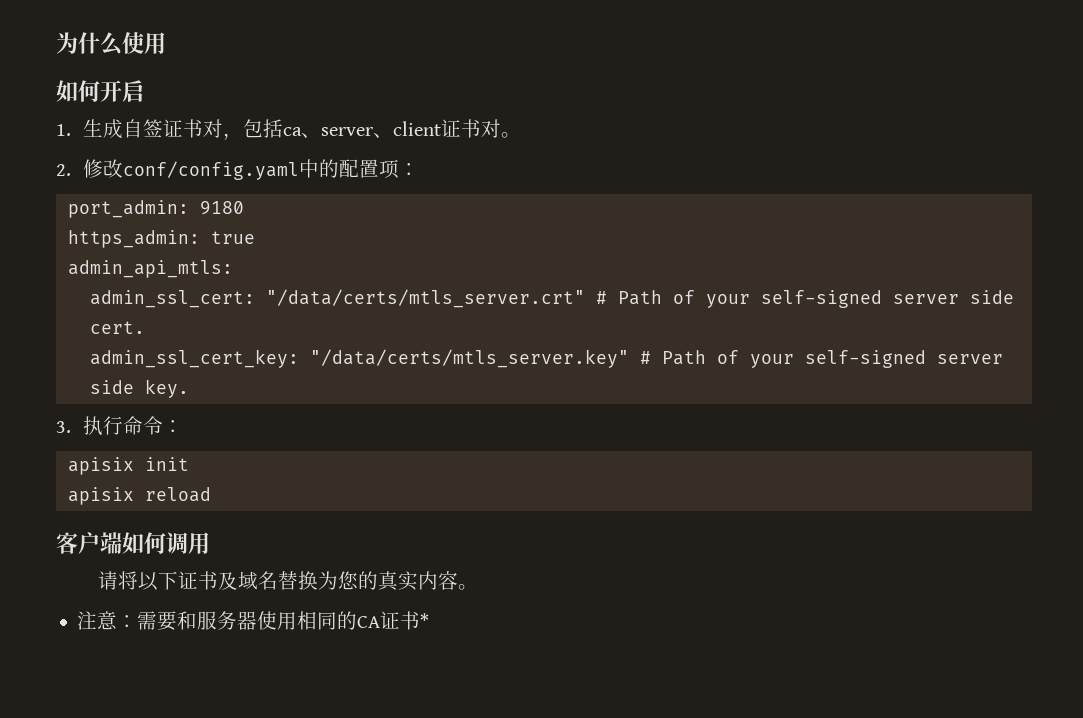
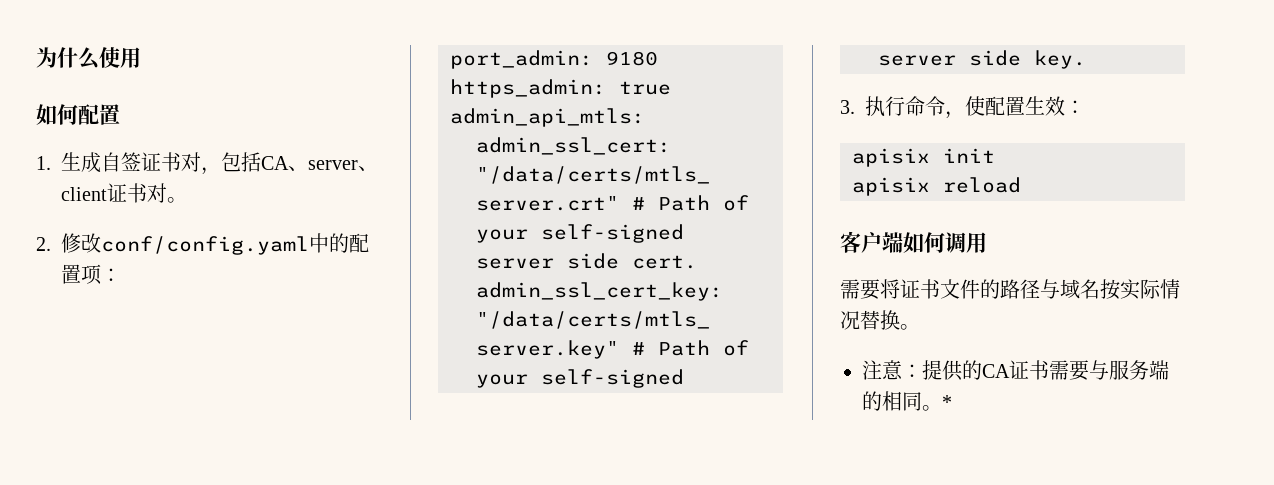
[100,80,144,102] 开启 -> [78,104,120,125] 配置
[282,127,302,136] ca -> [261,156,289,170] CA
(163, 425) none -> [945,96,1065,119] ，使配置生效
[97,571,478,591] [77,611,421,631] 请将以下证书及域名替换为您的真实内容。 // 注意：需要和服务器使用相同的CA证书 -> [840,279,1180,300] [840,310,920,330] [862,360,1169,381] [862,391,942,411] 需要将证书文件的路径与域名按实际情况替换。 // 注意：提供的CA证书需要与服务端的相同。

